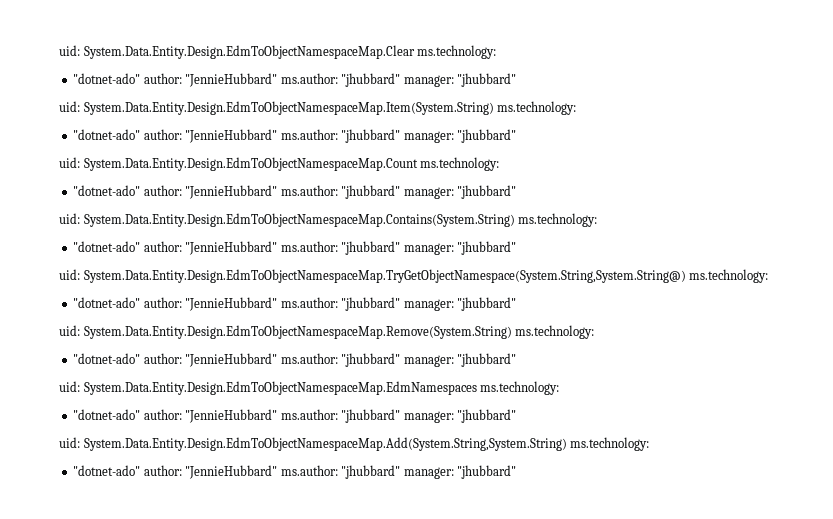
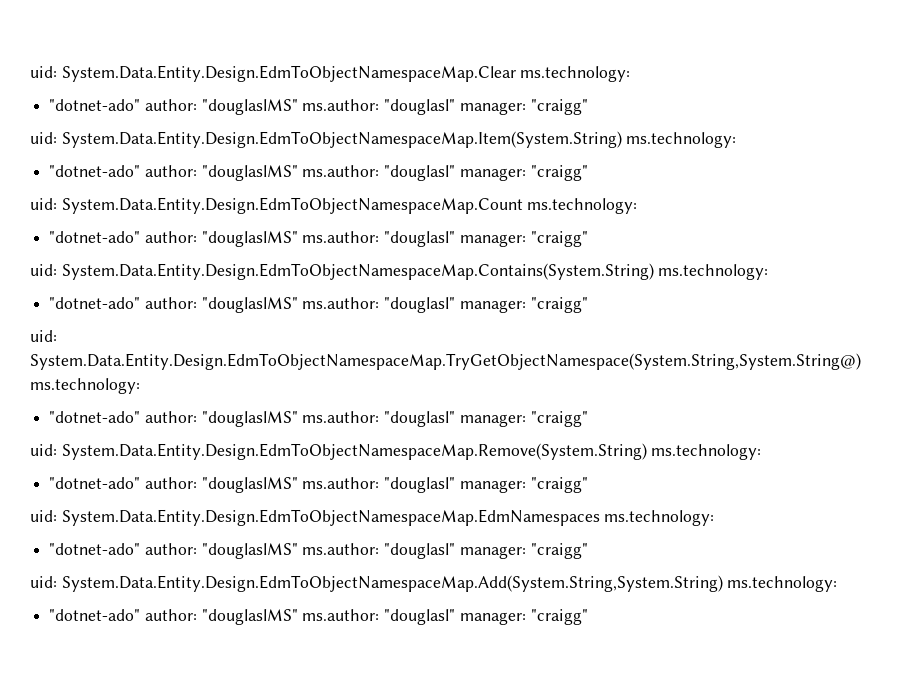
[185,73,517,87] "JennieHubbard" ms.author: "jhubbard" manager: "jhubbard" -> [201,99,588,115] "douglaslMS" ms.author: "douglasl" manager: "craigg"
[185,129,517,143] "JennieHubbard" ms.author: "jhubbard" manager: "jhubbard" -> [201,165,588,181] "douglaslMS" ms.author: "douglasl" manager: "craigg"
[185,185,517,199] "JennieHubbard" ms.author: "jhubbard" manager: "jhubbard" -> [201,231,588,247] "douglaslMS" ms.author: "douglasl" manager: "craigg"
[185,241,517,255] "JennieHubbard" ms.author: "jhubbard" manager: "jhubbard" -> [201,297,588,313] "douglaslMS" ms.author: "douglasl" manager: "craigg"
[185,297,517,311] "JennieHubbard" ms.author: "jhubbard" manager: "jhubbard" -> [201,411,588,427] "douglaslMS" ms.author: "douglasl" manager: "craigg"
[185,353,517,367] "JennieHubbard" ms.author: "jhubbard" manager: "jhubbard" -> [201,477,588,493] "douglaslMS" ms.author: "douglasl" manager: "craigg"
[185,409,517,423] "JennieHubbard" ms.author: "jhubbard" manager: "jhubbard" -> [201,543,588,559] "douglaslMS" ms.author: "douglasl" manager: "craigg"
[185,465,517,479] "JennieHubbard" ms.author: "jhubbard" manager: "jhubbard" -> [201,609,588,625] "douglaslMS" ms.author: "douglasl" manager: "craigg"

